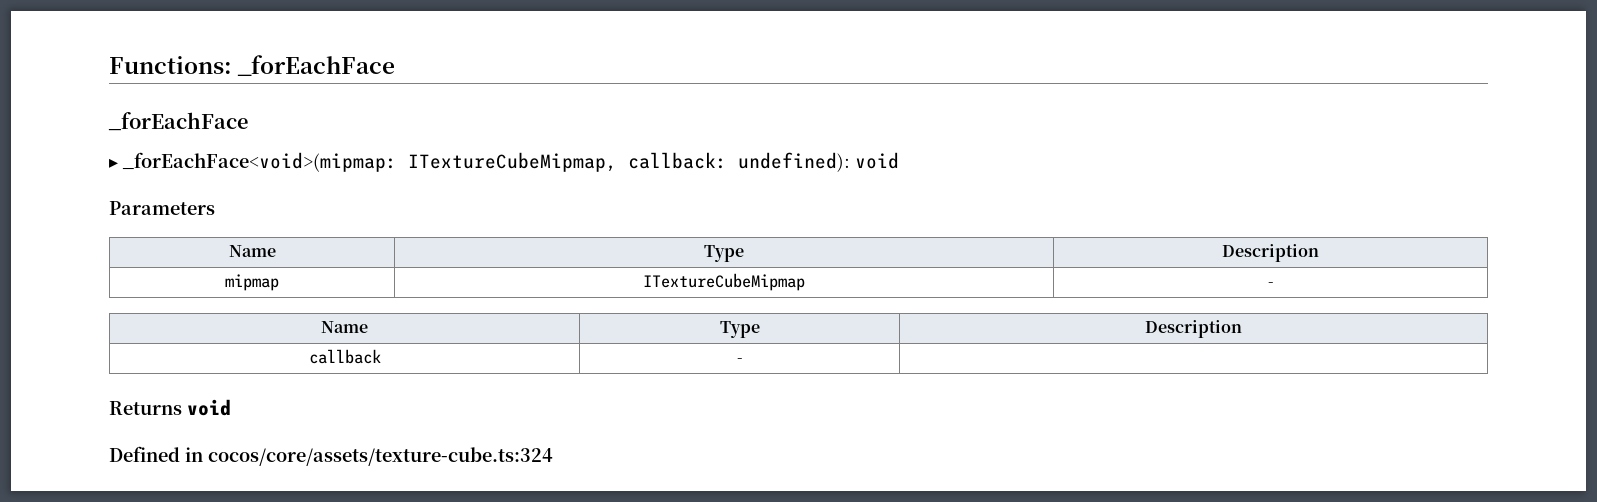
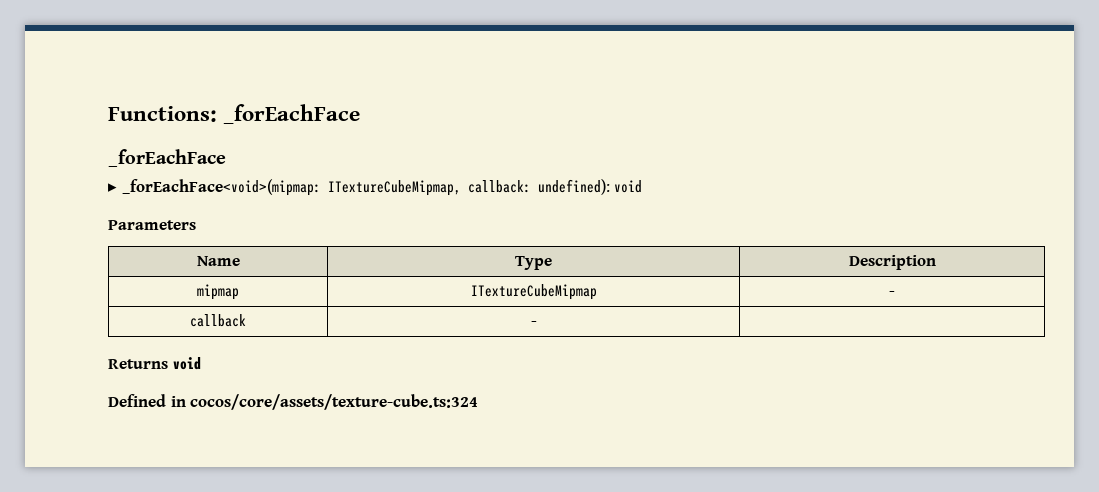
[321,321,368,333] [719,321,760,338] [1145,320,1242,338] // Name | Type | Description -> (895, 293) none

